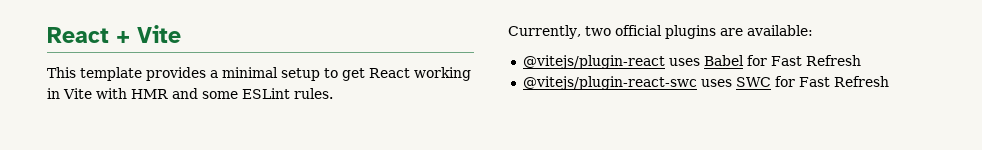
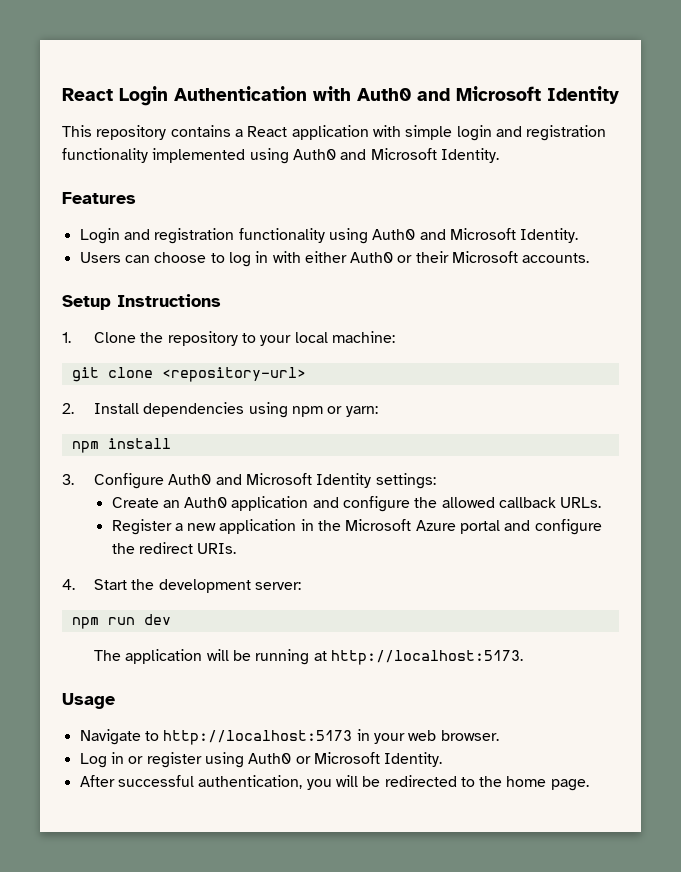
[47,25,181,43] [47,67,471,81] [47,88,333,99] [508,25,813,39] [522,55,861,69] [522,76,889,90] React + Vite // This template provides a minimal setup to get React working in Vite with HMR and some ESLint rules. // Currently, two official plugins are available: // @vitejs/plugin-react uses Babel for Fast Refresh // @vitejs/plugin-react-swc uses SWC for Fast Refresh -> [62,86,619,106] [62,125,607,141] [62,148,499,164] [62,192,136,204] [79,228,579,244] [79,251,590,267] [62,294,221,310] [62,331,395,346] [71,367,306,382] [62,402,378,418] [71,438,171,453] [62,473,436,489] [111,496,602,512] [111,519,602,535] [111,542,237,554] [62,579,301,593] [71,614,171,629] [93,649,523,665] [62,693,115,709] [79,729,499,745] [79,752,443,768] [79,775,589,791] React Login Authentication with Auth0 and Microsoft Identity // This repository contains a React application with simple login and registration functionality implemented using Auth0 and Microsoft Identity. // Features // Login and registration functionality using Auth0 and Microsoft Identity. // Users can choose to log in with either Auth0 or their Microsoft accounts. // Setup Instructions // 1. Clone the repository to your local machine: // git clone <repository-url> // 2. Install dependencies using npm or yarn: // npm install // 3. Configure Auth0 and Microsoft Identity settings: // Create an Auth0 application and configure the allowed callback URLs. // Register a new application in the Microsoft Azure portal and configure the redirect URIs. // 4. Start the development server: // npm run dev // The application will be running at http://localhost:5173. // Usage // Navigate to http://localhost:5173 in your web browser. // Log in or register using Auth0 or Microsoft Identity. // After successful authentication, you will be redirected to the home page.

